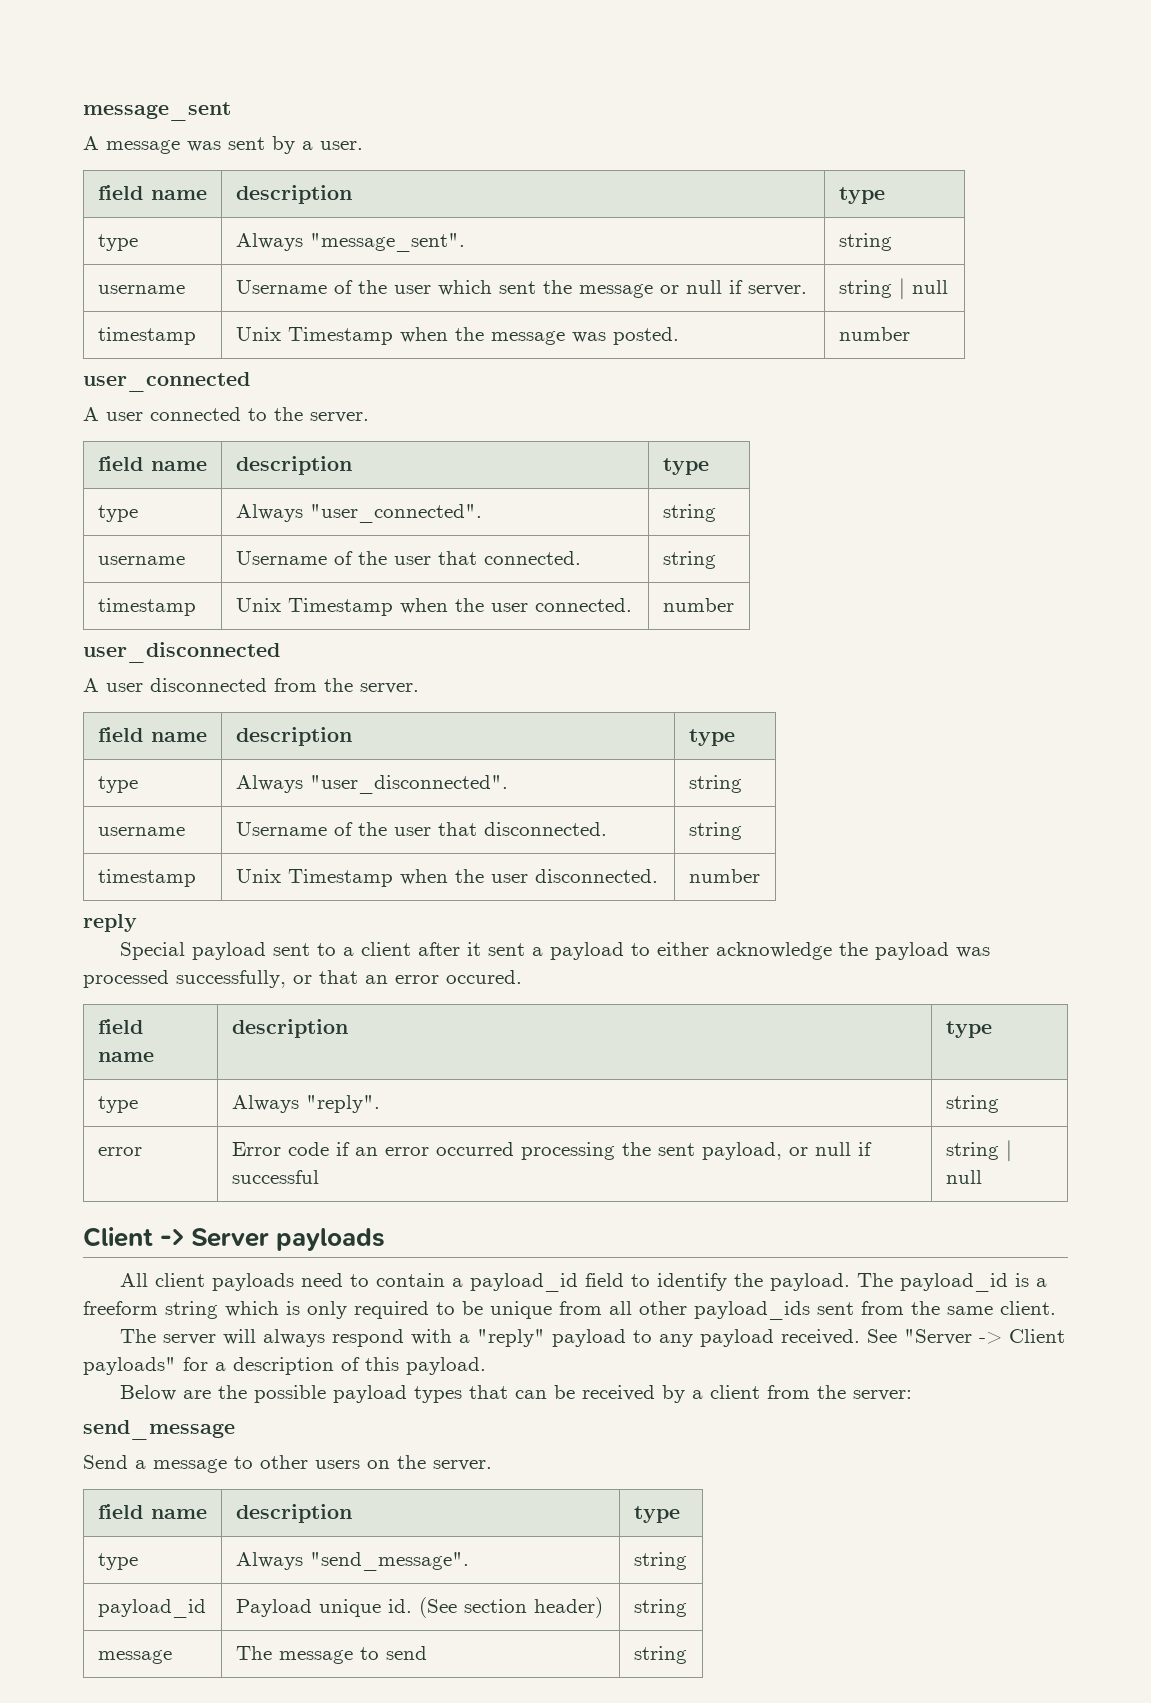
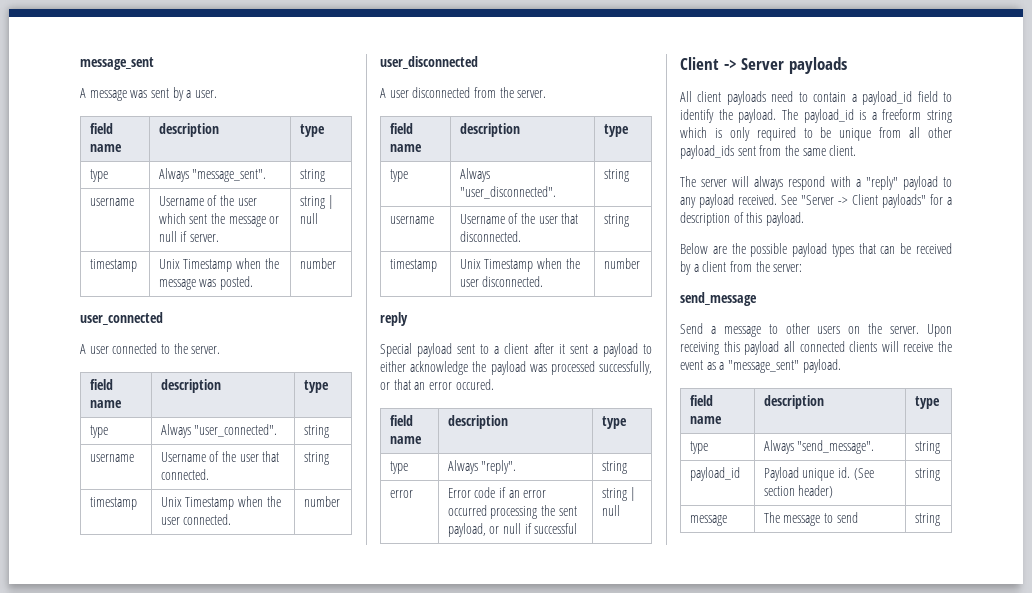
(492, 1465) none -> [927,324,952,337] [680,341,952,355] [680,359,841,373] Upon receiving this payload all connected clients will receive the event as a "message_sent" payload.

